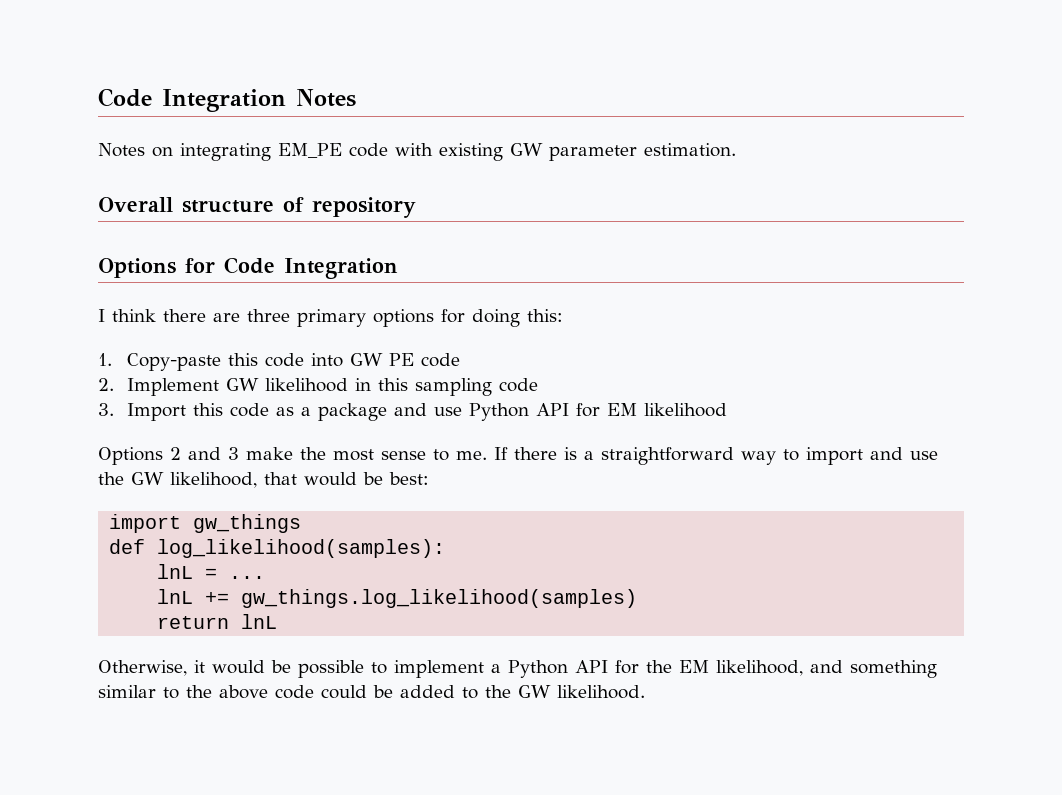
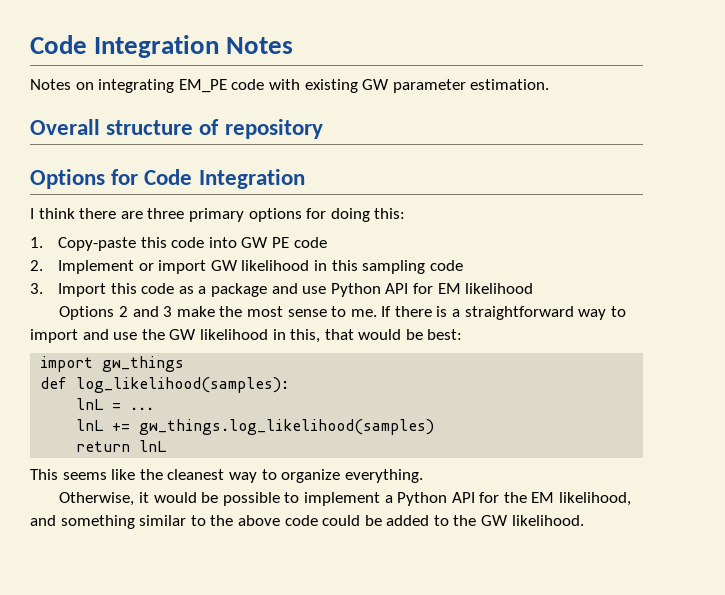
(220, 387) none -> [138,260,207,274] or import
[170,472,257,488] likelihood, -> [199,329,321,343] likelihood in this,
(278, 621) none -> [30,469,423,483] // This seems like the cleanest way to organize everything.

